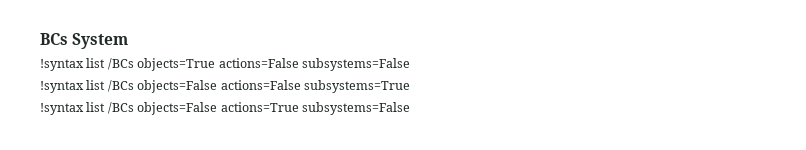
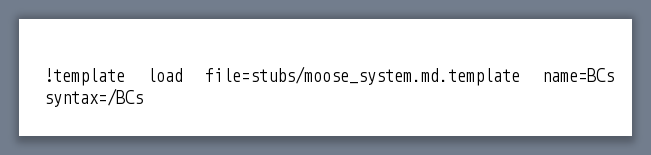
[40,33,129,49] [40,58,410,71] [40,80,410,93] [40,102,410,115] BCs System // !syntax list /BCs objects=True actions=False subsystems=False // !syntax list /BCs objects=False actions=False subsystems=True // !syntax list /BCs objects=False actions=True subsystems=False -> [44,66,614,86] [44,88,143,107] !template load file=stubs/moose_system.md.template name=BCs syntax=/BCs

